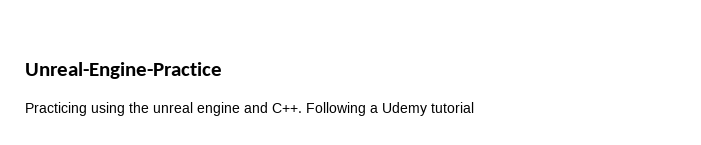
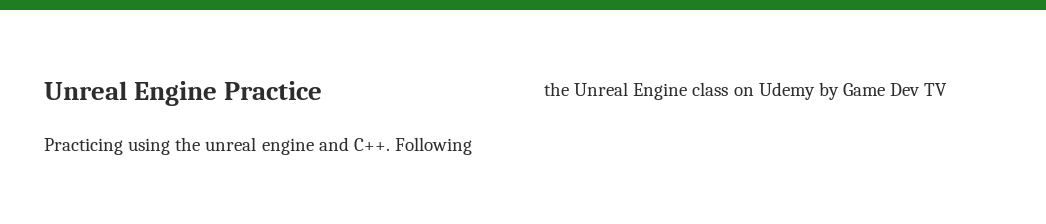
[25,62,222,79] Unreal-Engine-Practice -> [44,81,323,106] Unreal Engine Practice
[370,102,474,116] a Udemy tutorial -> [544,82,948,100] the Unreal Engine class on Udemy by Game Dev TV

